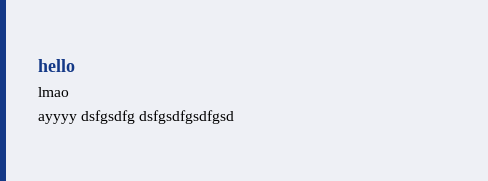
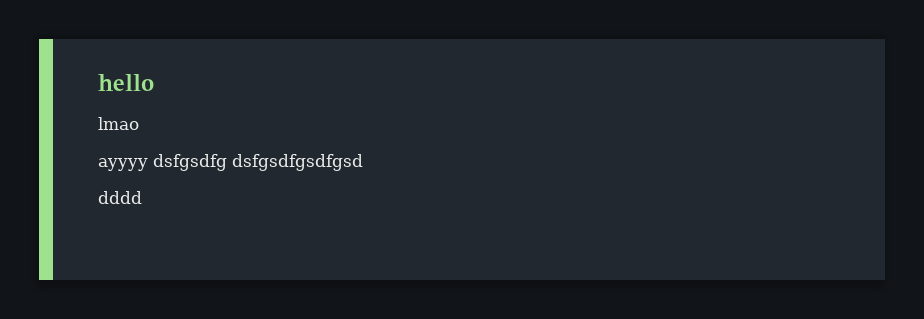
(235, 117) none -> [98,191,142,204] // dddd

